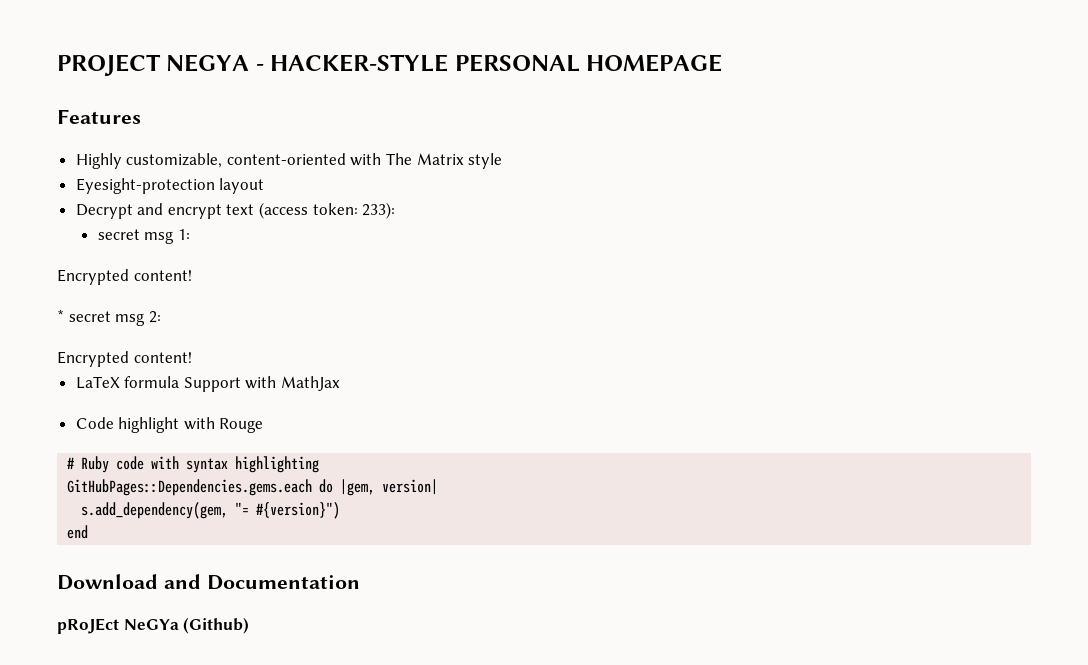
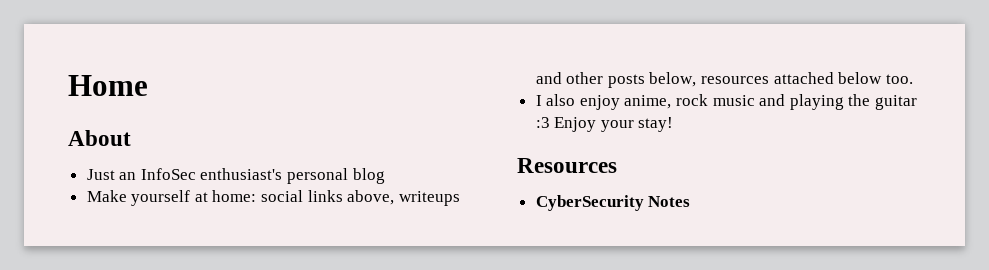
[57,54,723,76] [57,109,141,124] [75,153,503,169] [75,178,265,194] [75,202,396,219] [97,229,190,244] [57,269,192,285] [57,309,161,326] [57,351,192,367] [75,376,341,392] [75,417,264,433] [67,456,320,473] [67,479,439,496] [81,502,341,519] [67,525,89,539] [57,574,360,590] [57,617,250,634] PROJECT NEGYA - HACKER-STYLE PERSONAL HOMEPAGE // Features // Highly customizable, content-oriented with The Matrix style // Eyesight-protection layout // Decrypt and encrypt text (access token: 233): // secret msg 1: // Encrypted content! // * secret msg 2: // Encrypted content! // LaTeX formula Support with MathJax // Code highlight with Rouge // # Ruby code with syntax highlighting // GitHubPages::Dependencies.gems.each do |gem, version| // s.add_dependency(gem, "= #{version}") // end // Download and Documentation // pRoJEct NeGYa (Github) -> [68,75,148,96] [68,130,131,146] [86,168,385,184] [86,190,460,206] [535,72,913,88] [535,94,918,110] [535,117,674,132] [517,158,617,173] [535,195,691,211] Home // About // Just an InfoSec enthusiast's personal blog // Make yourself at home: social links above, writeups and other posts below, resources attached below too. // I also enjoy anime, rock music and playing the guitar :3 Enjoy your stay! // Resources // CyberSecurity Notes

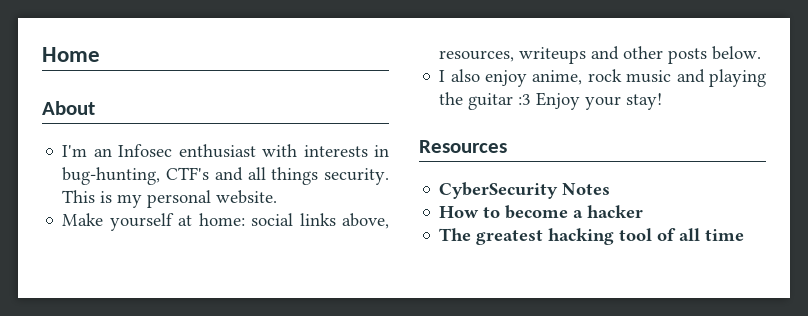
[86,168,385,184] Just an InfoSec enthusiast's personal blog -> [62,144,389,158] [62,167,389,185] [62,190,278,208] I'm an Infosec enthusiast with interests in bug-hunting, CTF's and all things security. This is my personal website.
(395, 197) none -> [439,50,515,62] resources,
[649,72,913,87] below, resources attached below too. -> [712,46,762,60] below.
(691, 201) none -> [439,205,644,219] [439,228,745,245] // How to become a hacker // The greatest hacking tool of all time

